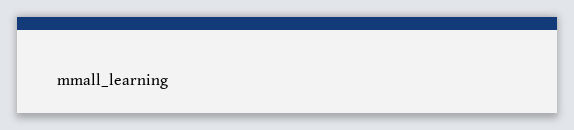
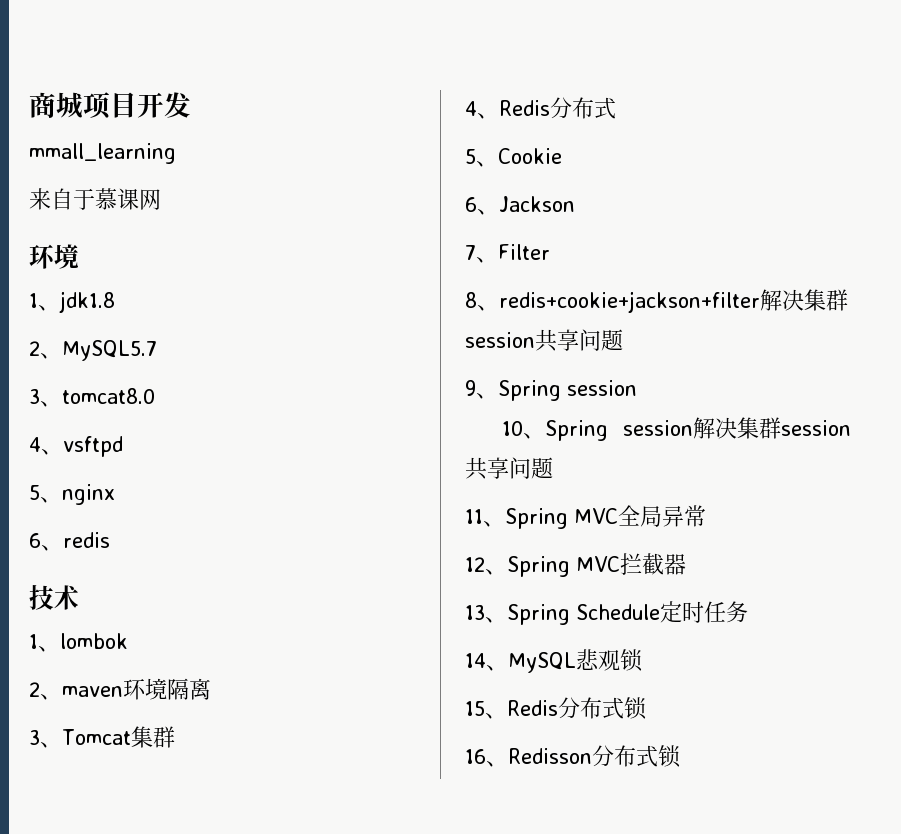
[57,73,168,89] mmall_learning -> [29,92,191,119] [29,143,176,164] [29,188,161,210] [29,244,79,269] [29,291,115,313] [29,340,157,361] [29,388,155,407] [29,436,123,457] [29,484,115,505] [29,532,110,551] [29,585,79,610] [29,633,128,652] [29,678,211,700] [29,726,175,748] [465,97,616,119] [465,148,562,167] [465,196,575,215] [465,244,550,263] [465,289,848,313] [465,329,623,352] [465,380,637,401] [502,417,851,441] [465,457,553,480] [465,505,706,529] [465,553,686,577] [465,601,748,625] [465,649,643,673] [465,697,647,720] [465,745,681,768] 商城项目开发 // mmall_learning // 来自于慕课网 // 环境 // 1、jdk1.8 // 2、MySQL5.7 // 3、tomcat8.0 // 4、vsftpd // 5、nginx // 6、redis // 技术 // 1、lombok // 2、maven环境隔离 // 3、Tomcat集群 // 4、Redis分布式 // 5、Cookie // 6、Jackson // 7、Filter // 8、redis+cookie+jackson+filter解决集群session共享问题 // 9、Spring session // 10、Spring session解决集群session共享问题 // 11、Spring MVC全局异常 // 12、Spring MVC拦截器 // 13、Spring Schedule定时任务 // 14、MySQL悲观锁 // 15、Redis分布式锁 // 16、Redisson分布式锁

